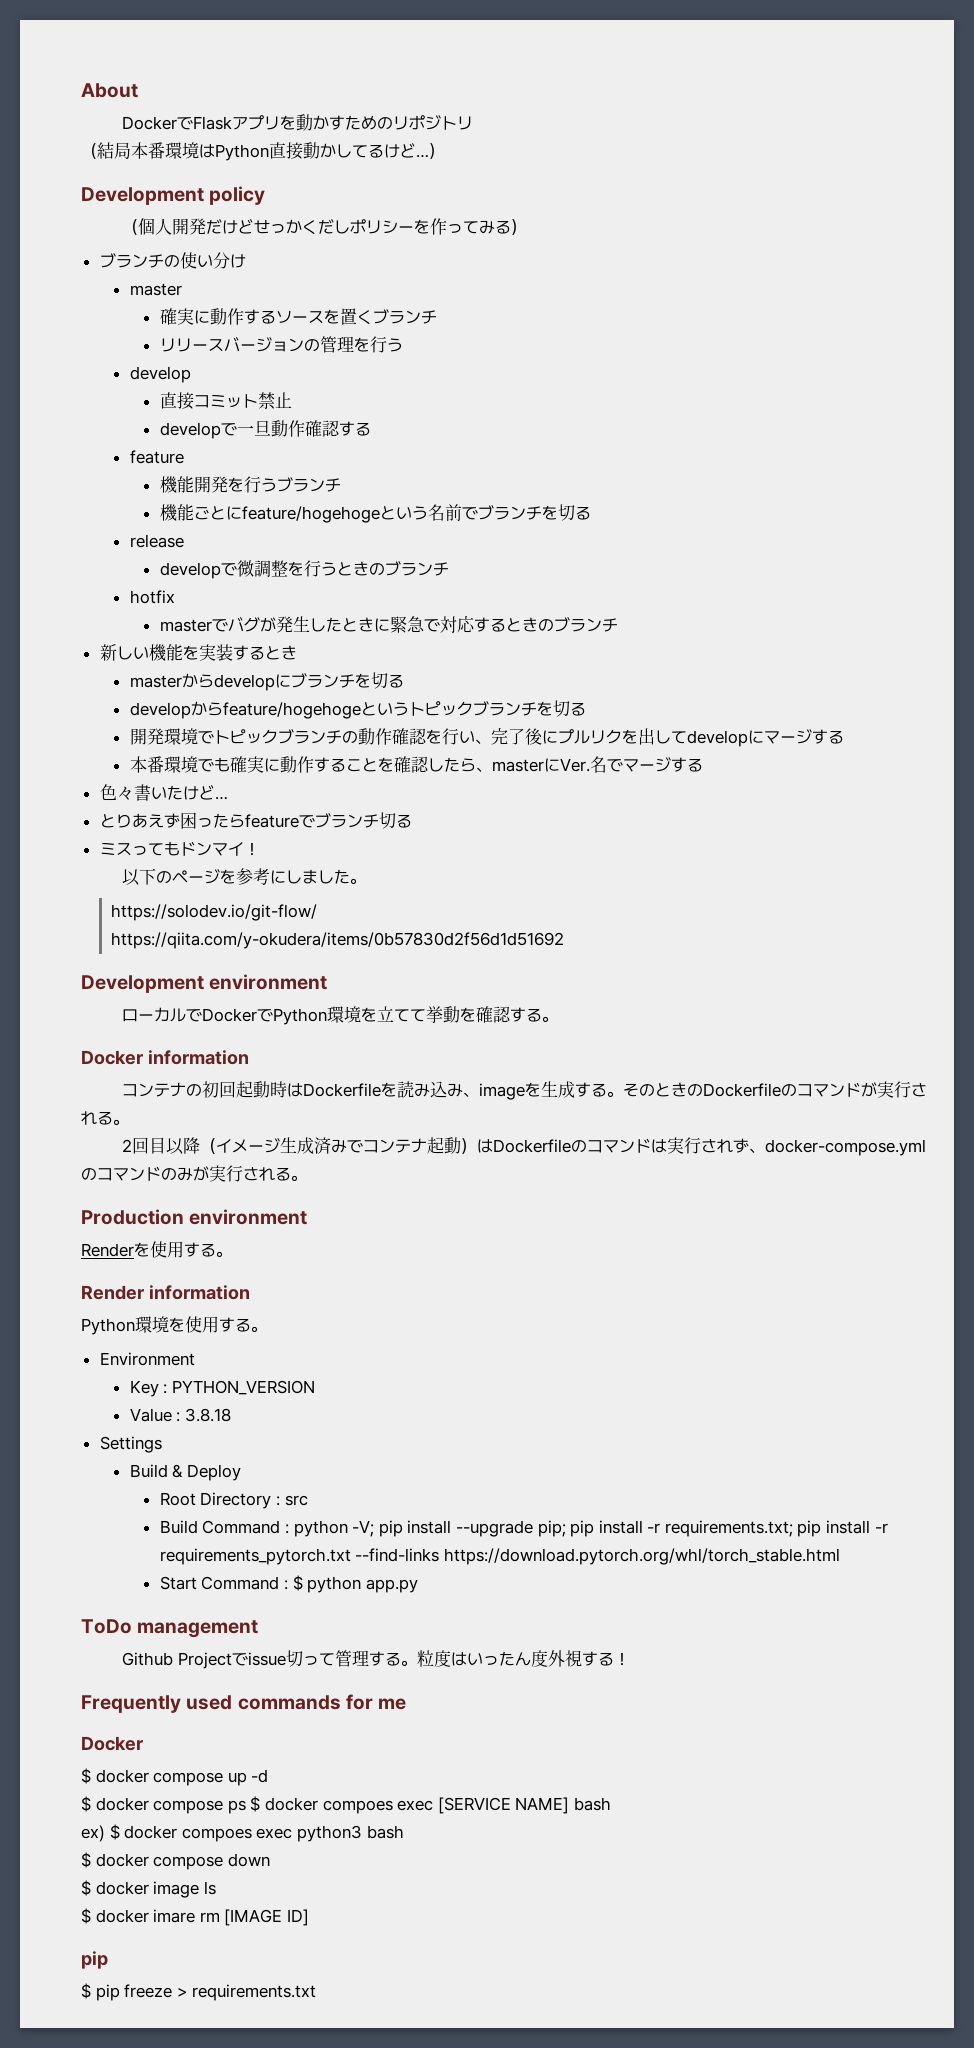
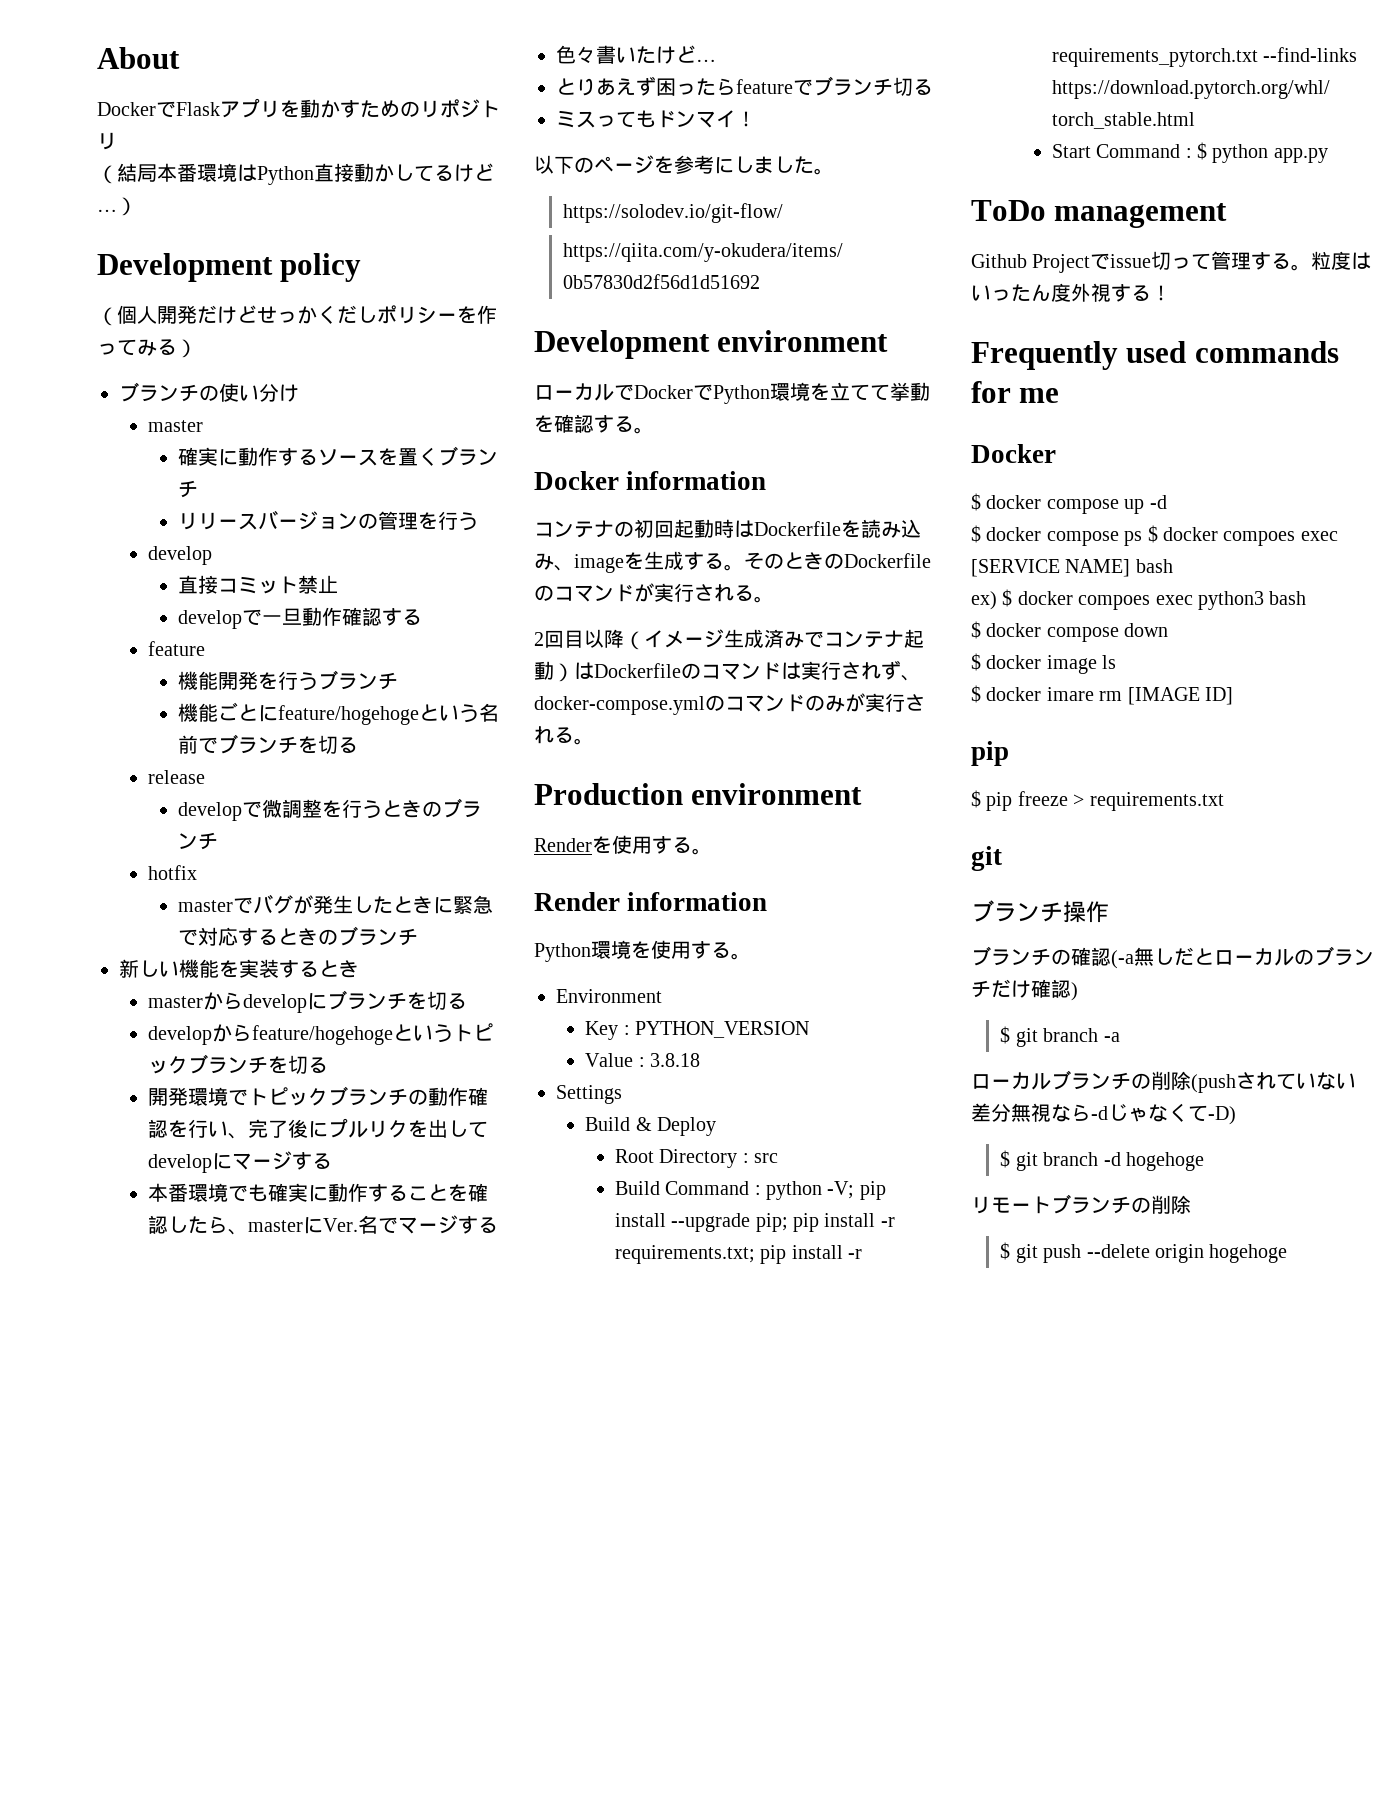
(317, 1992) none -> [971,846,1002,871] [971,900,1109,923] [971,946,1374,969] [971,979,1078,1001] [1000,1026,1120,1047] [971,1070,1356,1093] [971,1103,1236,1125] [1000,1150,1204,1171] [971,1194,1191,1214] [1000,1242,1288,1263] // git // ブランチ操作 // ブランチの確認(-a無しだとローカルのブランチだけ確認) // $ git branch -a // ローカルブランチの削除(pushされていない差分無視なら-dじゃなくて-D) // $ git branch -d hogehoge // リモートブランチの削除 // $ git push --delete origin hogehoge

